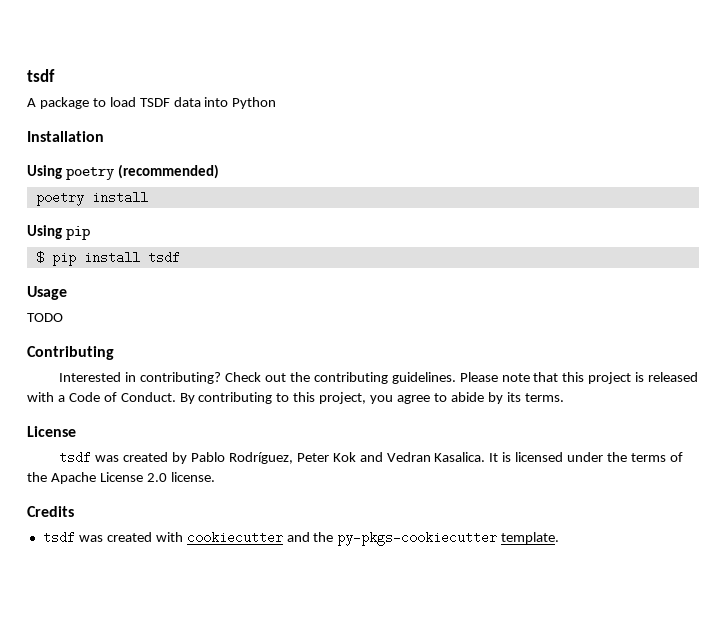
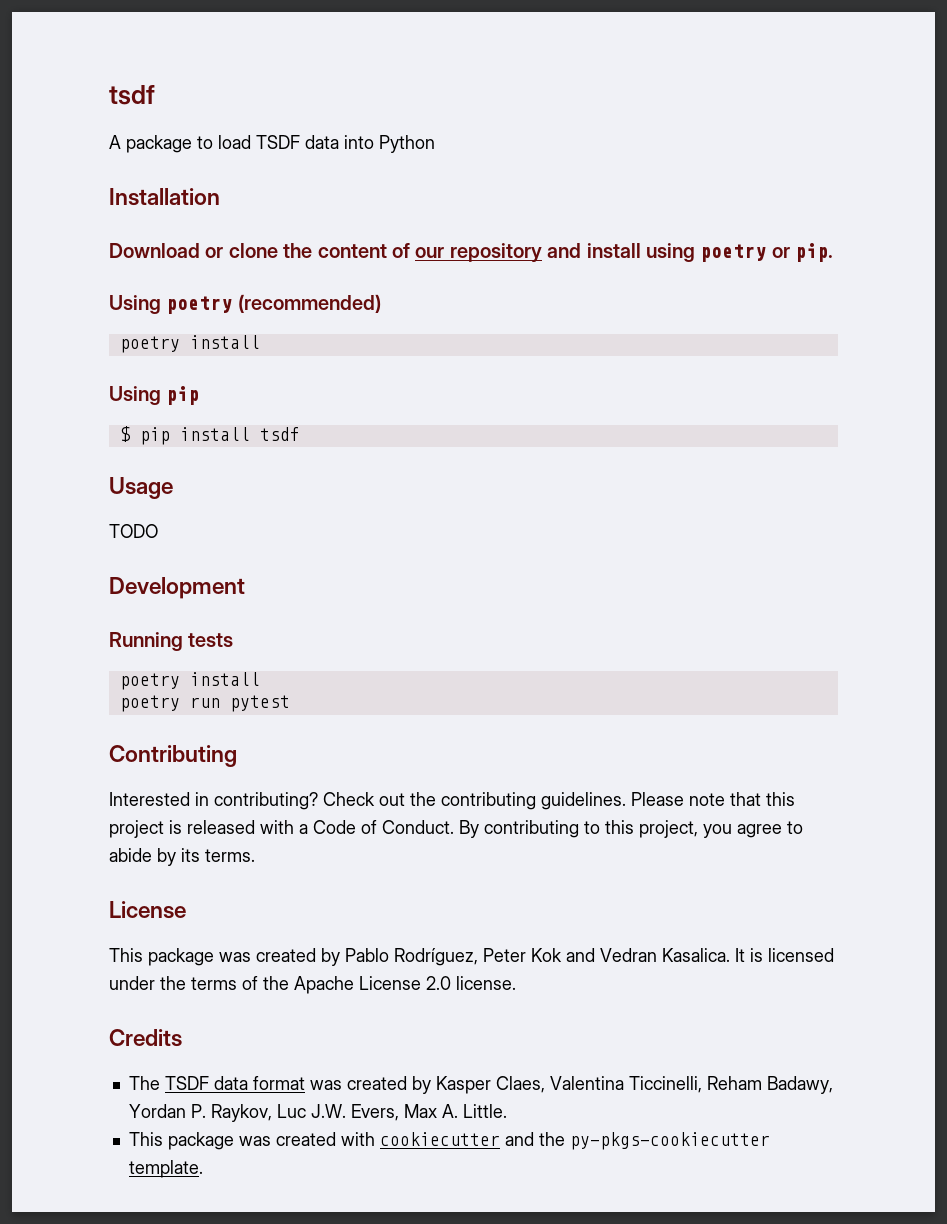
(104, 136) none -> [109,243,834,263] // Download or clone the content of our repository and install using poetry or pip.
(63, 317) none -> [109,577,245,599] [109,632,234,651] [119,672,260,690] [119,695,290,712] // Development // Running tests // poetry install // poetry run pytest
[59,451,92,464] tsdf -> [109,948,214,966] This package
[42,531,75,544] tsdf -> [128,1076,833,1094] [128,1104,507,1122] [128,1132,234,1150] The TSDF data format was created by Kasper Claes, Valentina Ticcinelli, Reham Badawy, Yordan P. Raykov, Luc J.W. Evers, Max A. Little. // This package

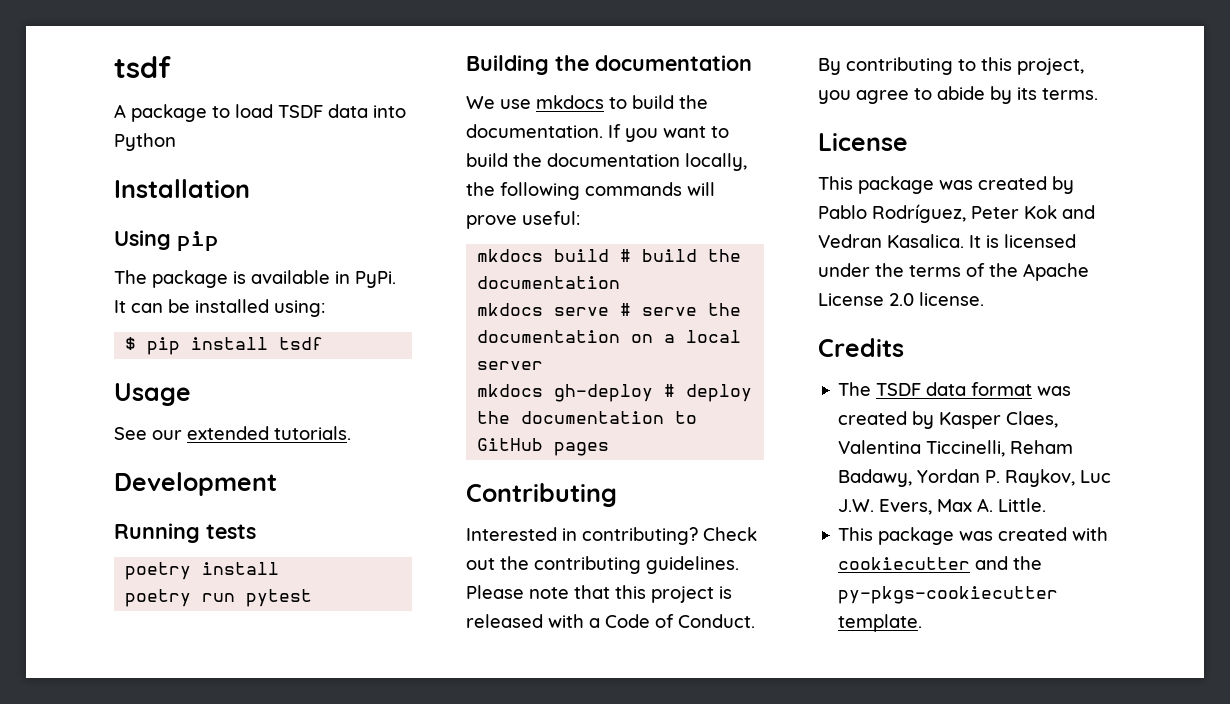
[109,243,834,263] [109,294,381,314] [119,335,260,353] [109,386,200,405] Download or clone the content of our repository and install using poetry or pip. // Using poetry (recommended) // poetry install // Using pip -> [114,230,219,252] [114,270,396,288] [114,299,325,317] Using pip // The package is available in PyPi. It can be installed using:
[109,524,158,538] TODO -> [114,426,351,440] See our extended tutorials.
(290, 703) none -> [466,55,752,75] [466,95,708,109] [466,124,729,142] [466,153,747,171] [466,182,715,200] [466,211,580,229] [477,249,742,262] [477,276,621,289] [477,303,742,316] [477,330,742,343] [477,361,544,370] [477,384,753,402] [477,411,698,424] [477,438,610,456] // Building the documentation // We use mkdocs to build the documentation. If you want to build the documentation locally, the following commands will prove useful: // mkdocs build # build the documentation // mkdocs serve # serve the documentation on a local server // mkdocs gh-deploy # deploy the documentation to GitHub pages

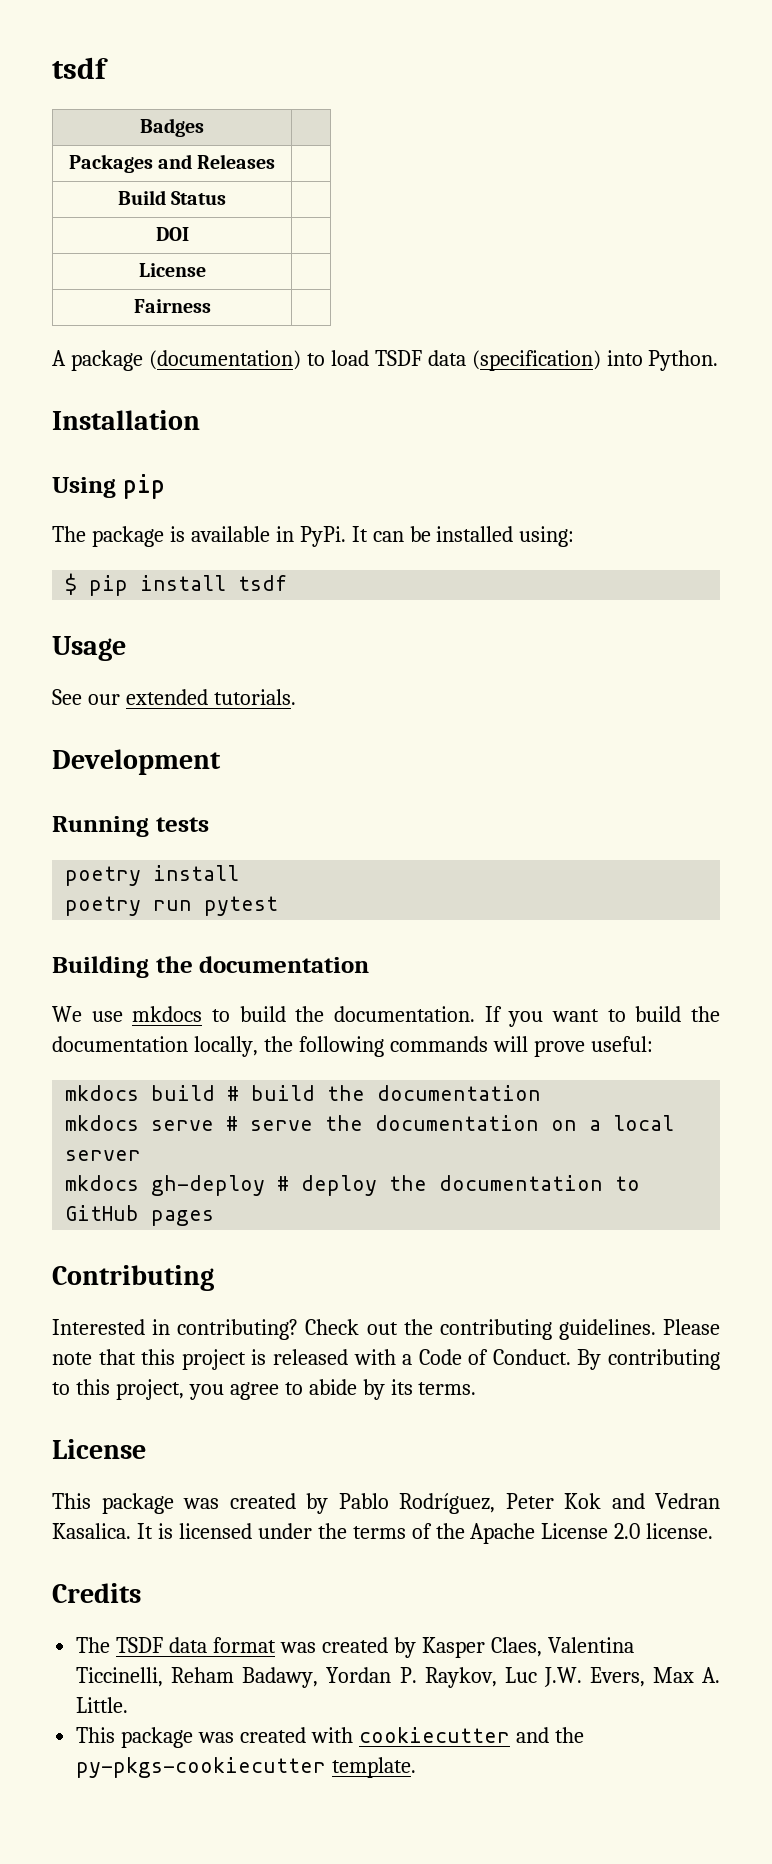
[114,56,171,78] tsdf -> [52,57,108,79] [140,118,204,137] [68,154,276,173] [117,190,227,205] [155,227,189,241] [138,263,206,277] [133,299,211,313] tsdf // Badges | // Packages and Releases | // Build Status | // DOI | // License | // Fairness |
(207, 113) none -> [148,350,301,370] (documentation)
[373,105,406,118] [114,133,176,151] into Python -> [471,350,719,371] (specification) into Python.

